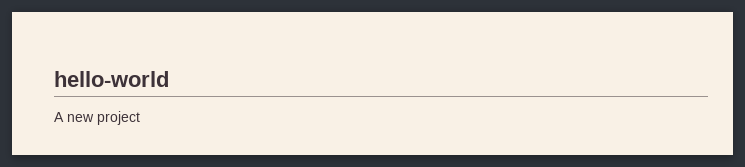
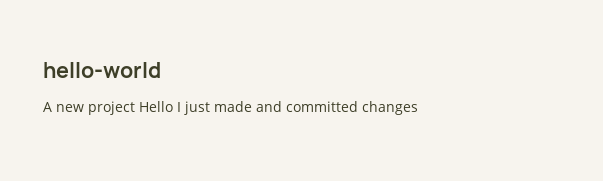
(140, 118) none -> [139,101,418,115] Hello I just made and committed changes

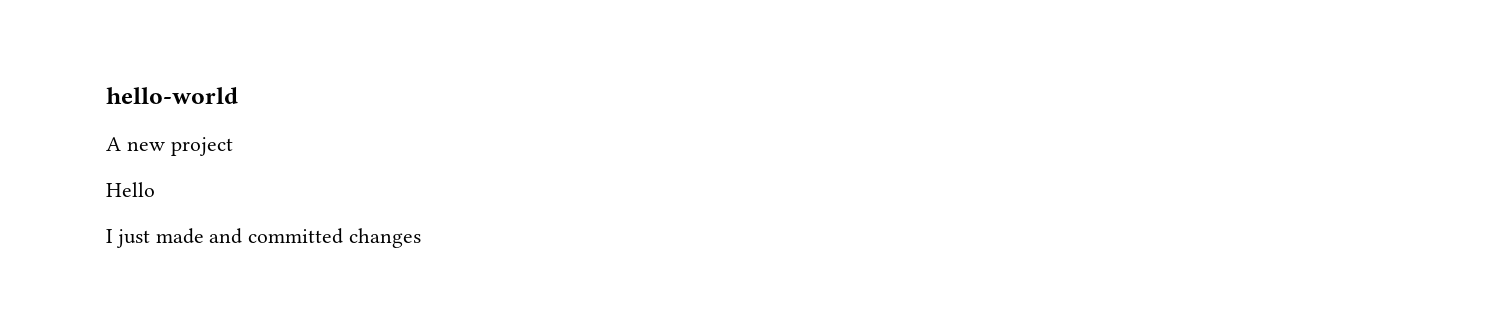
(135, 108) none -> (233, 146) //
(173, 106) none -> (155, 189) //

